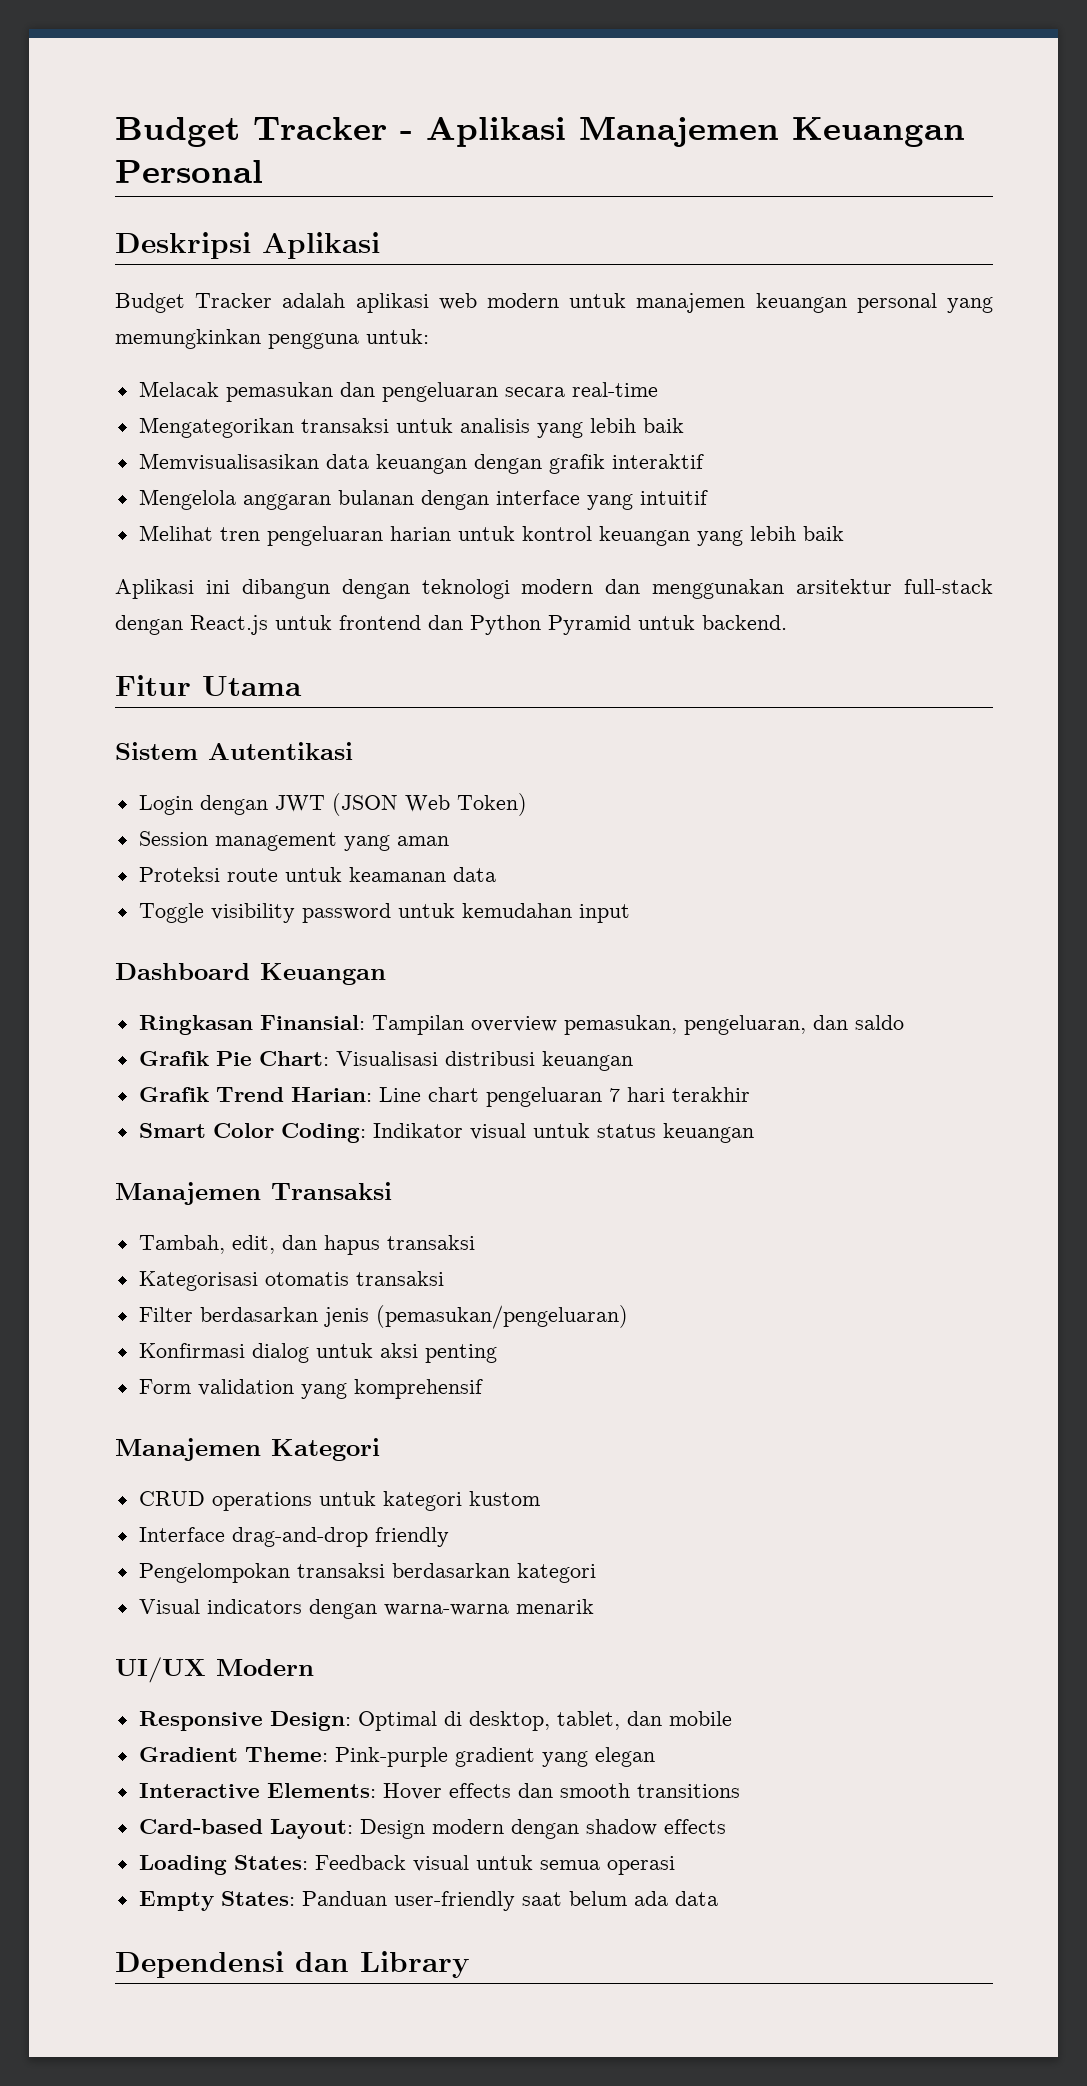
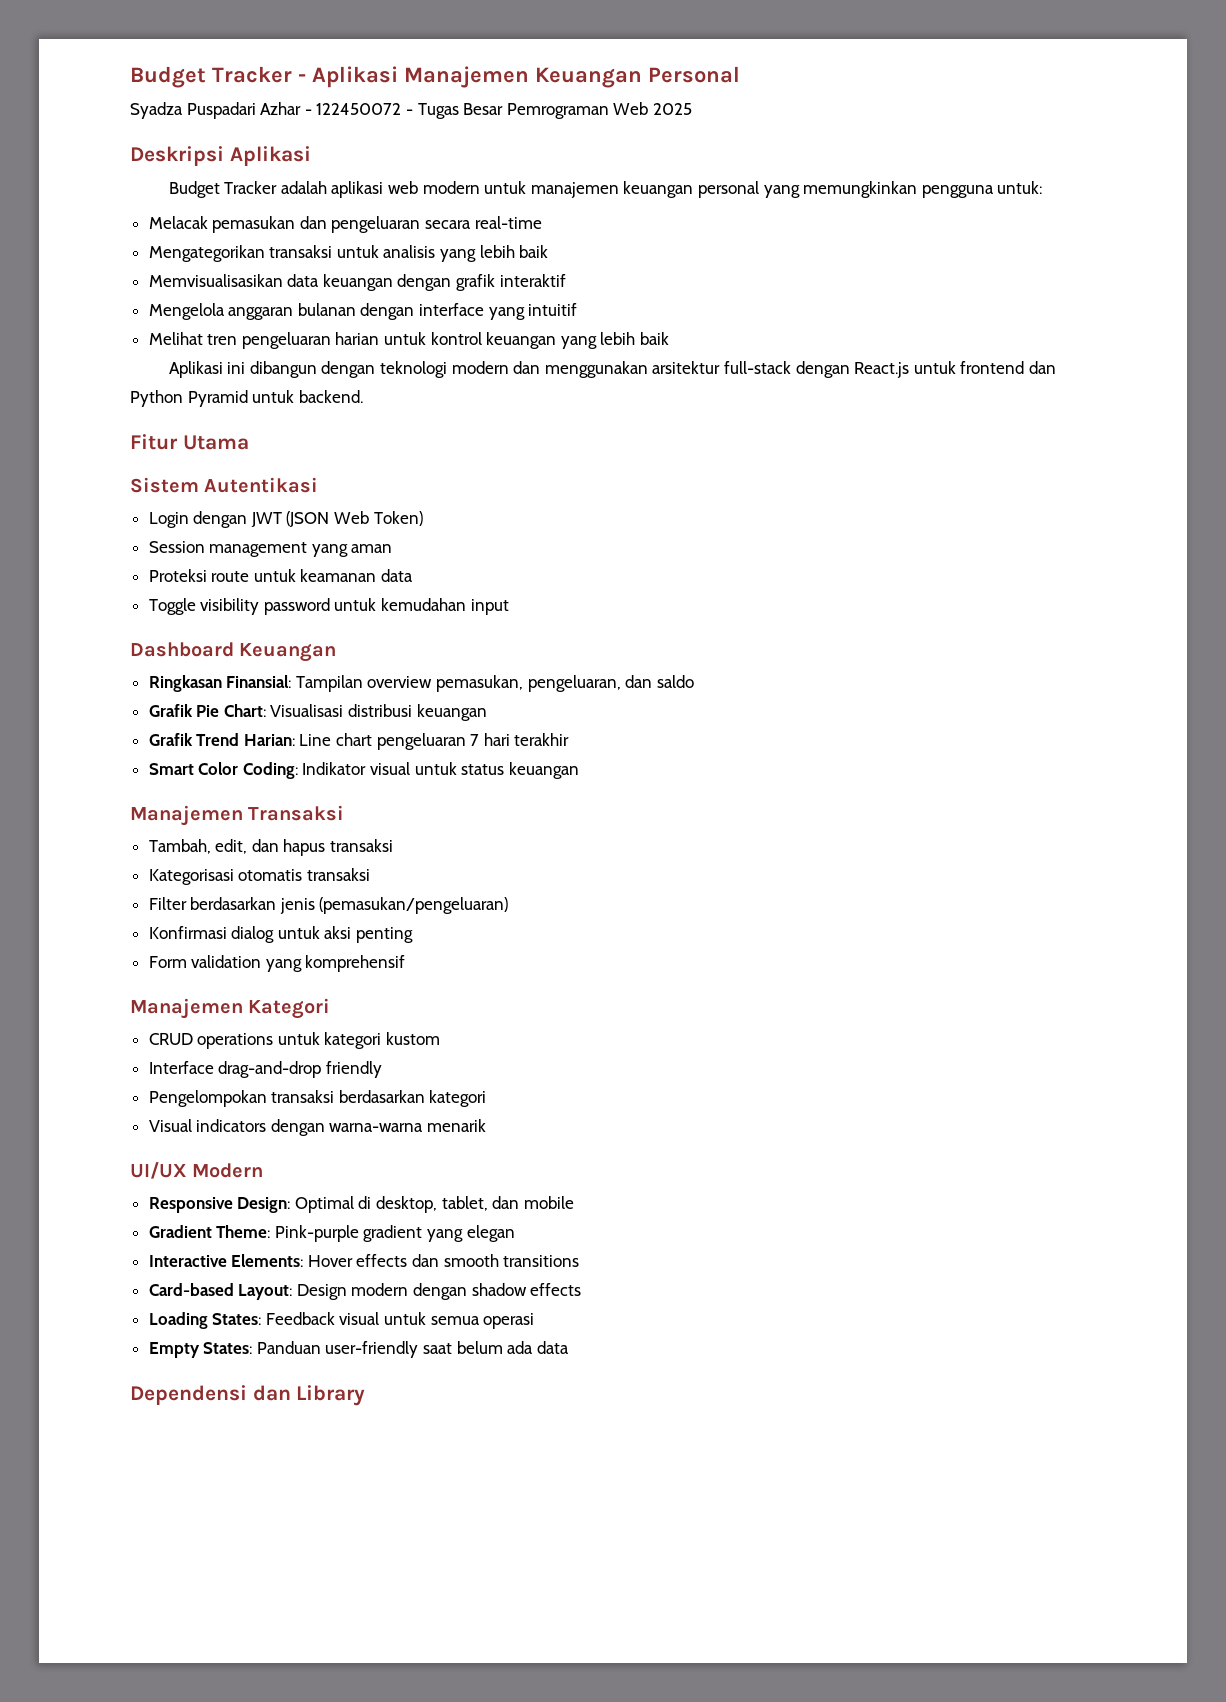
(263, 171) none -> [130,102,692,119] // Syadza Puspadari Azhar - 122450072 - Tugas Besar Pemrograman Web 2025

